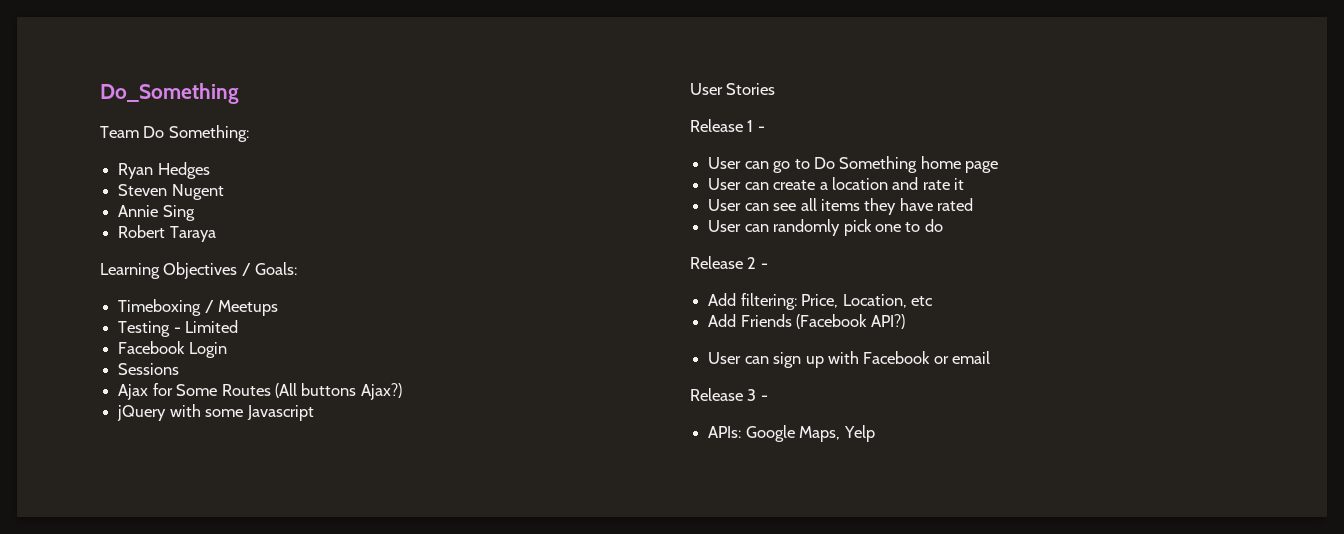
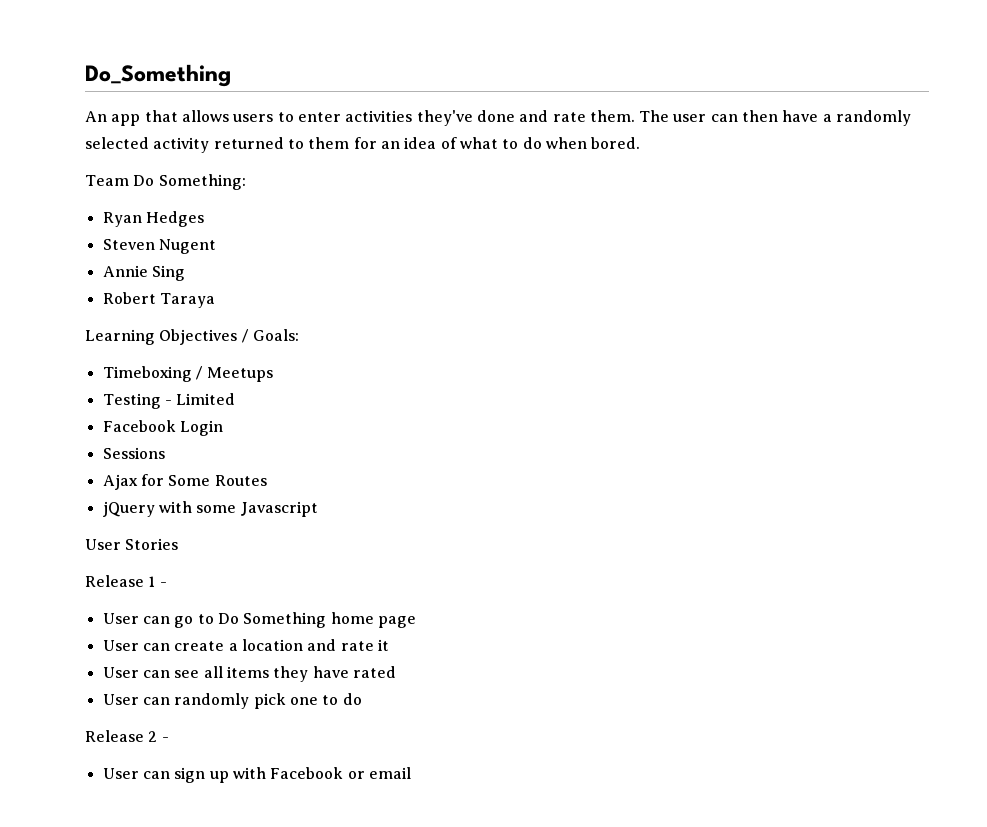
(239, 93) none -> [85,110,912,126] [85,137,641,153] // An app that allows users to enter activities they've done and rate them. The user can then have a randomly selected activity returned to them for an idea of what to do when bored.
[274,383,402,400] (All buttons Ajax?) -> (267, 480) none
[708,293,933,310] [708,314,905,329] // Add filtering: Price, Location, etc // Add Friends (Facebook API?) -> (169, 739) none
[690,388,768,401] [708,425,875,442] // Release 3 - // APIs: Google Maps, Yelp -> (411, 773) none

